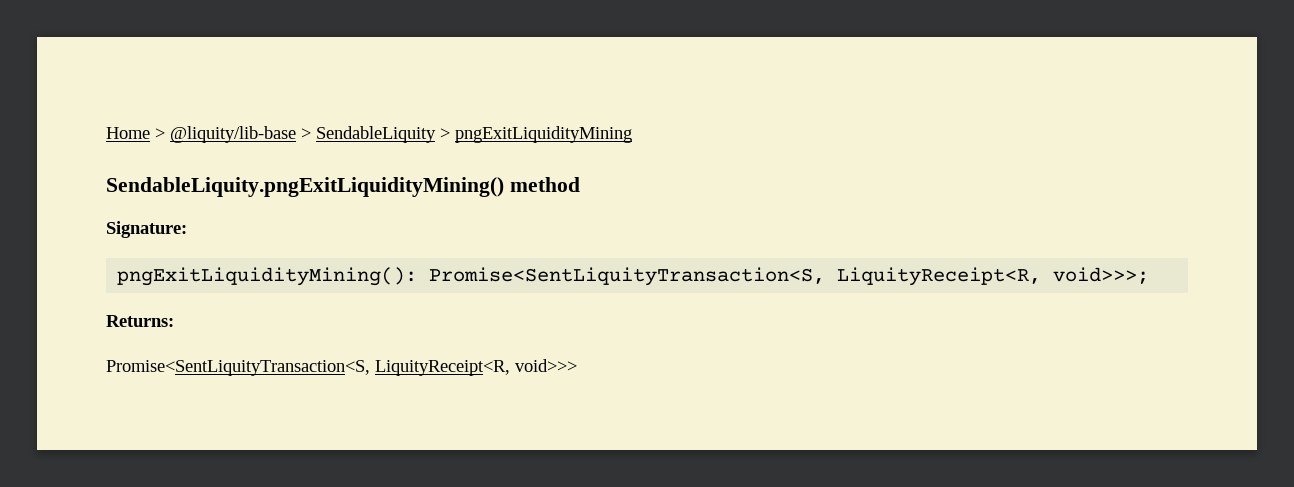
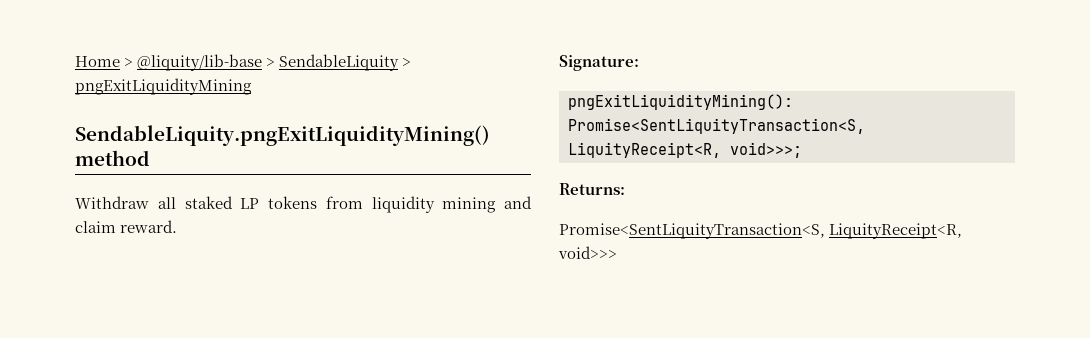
(580, 184) none -> [75,196,532,213] [75,220,178,233] // Withdraw all staked LP tokens from liquidity mining and claim reward.

